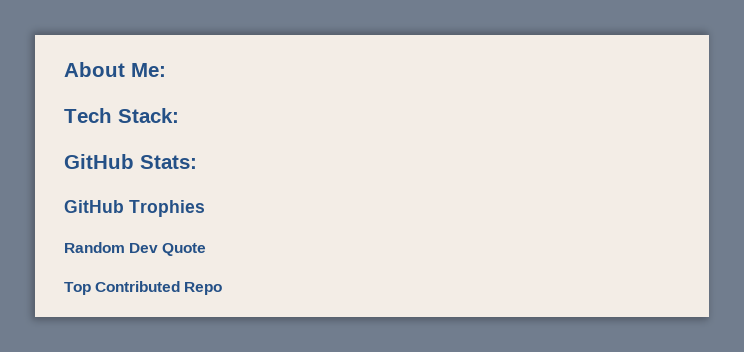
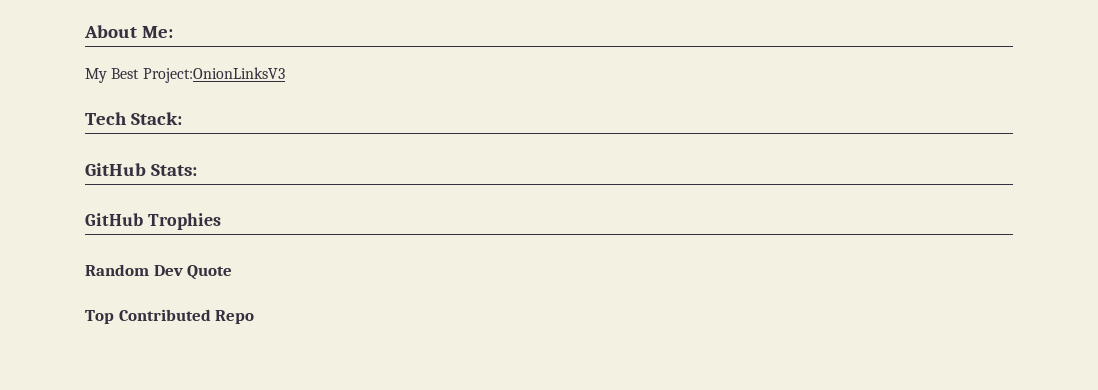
(166, 70) none -> [85,67,285,83] // My Best Project:OnionLinksV3

